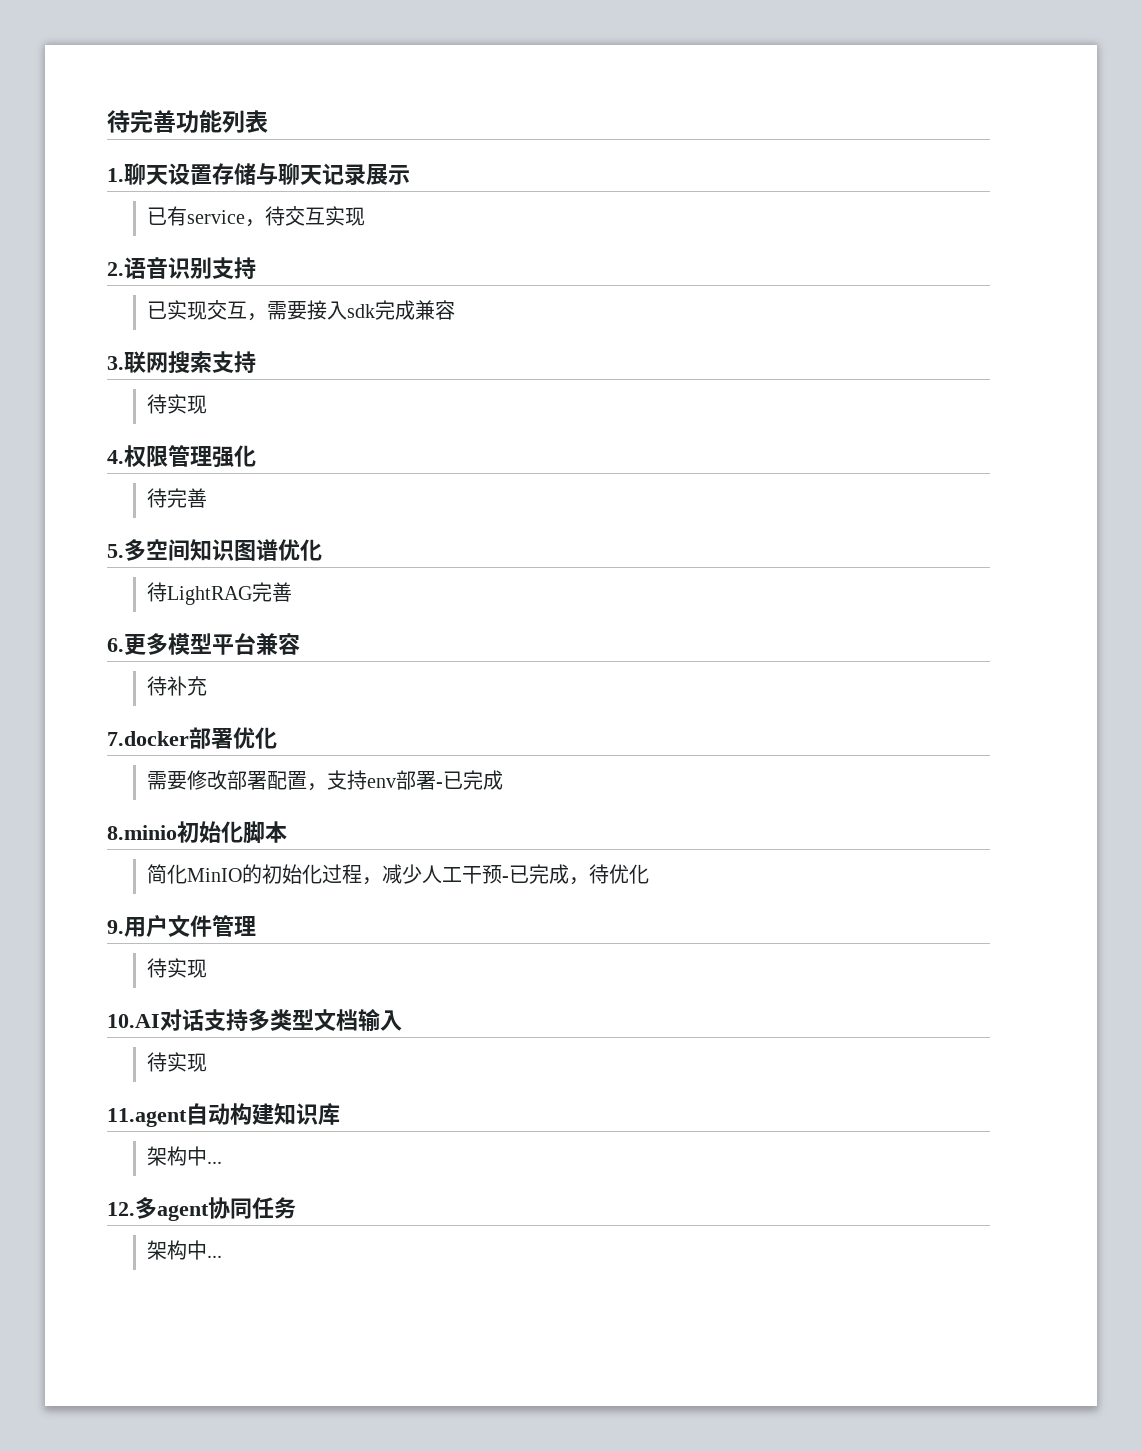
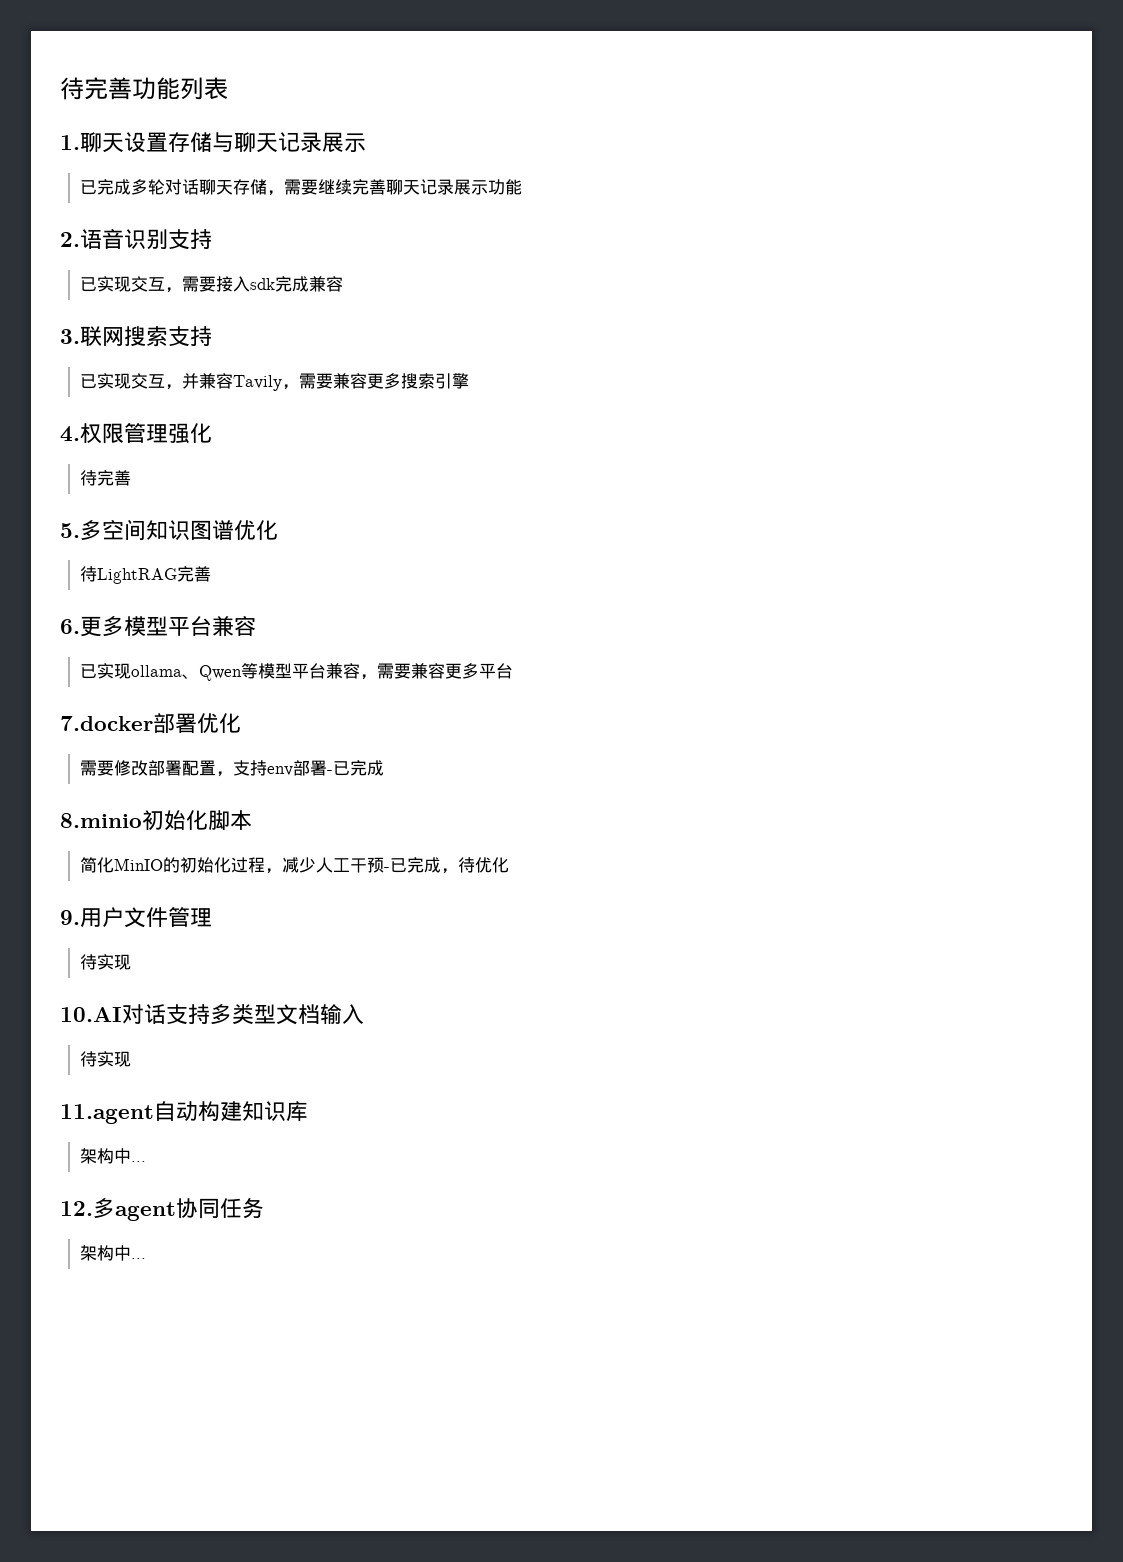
[166,206,365,227] 有service，待交互实现 -> [96,179,522,196] 完成多轮对话聊天存储，需要继续完善聊天记录展示功能
[146,394,207,414] 待实现 -> [79,373,469,391] 已实现交互，并兼容Tavily，需要兼容更多搜索引擎
[146,676,207,696] 待补充 -> [79,663,513,681] 已实现ollama、Qwen等模型平台兼容，需要兼容更多平台

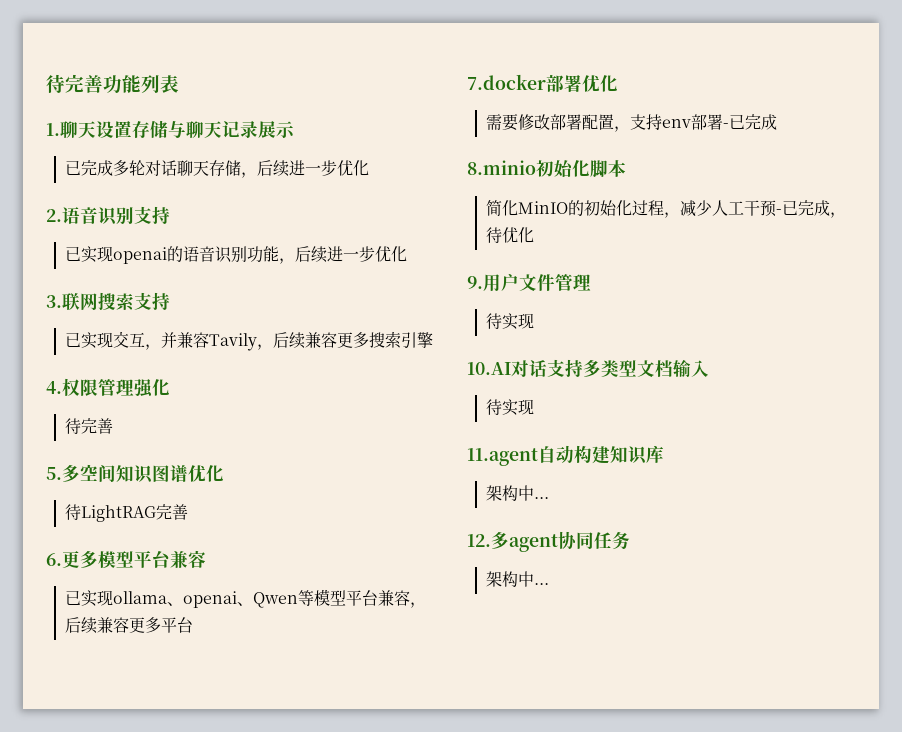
[283,179,522,195] 需要继续完善聊天记录展示功能 -> [257,160,370,177] 后续进一步优化
[130,276,343,293] 交互，需要接入sdk完成兼容 -> [113,246,408,264] openai的语音识别功能，后续进一步优化
[298,373,333,389] 需要 -> [273,332,306,349] 后续
(199, 676) none -> [183,591,254,608] openai、
[376,663,411,679] 需要 -> [65,617,98,634] 后续

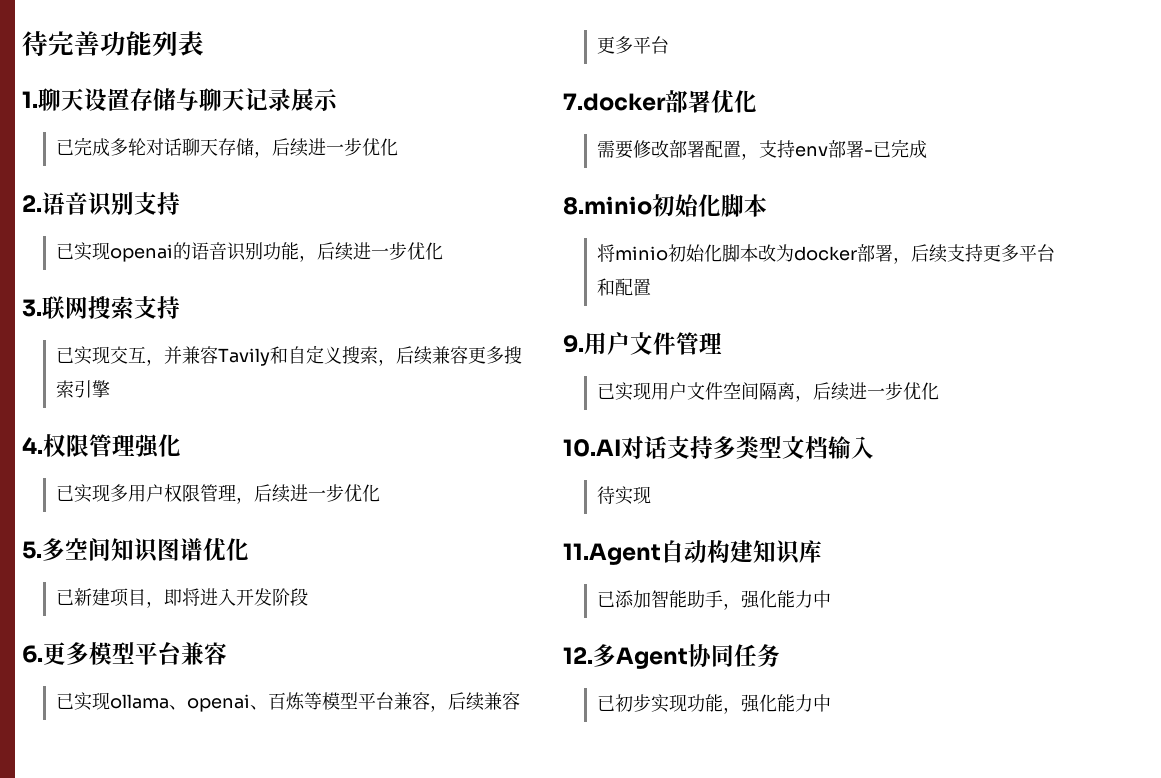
(258, 342) none -> [270,345,379,364] 和自定义搜索
[65,418,114,434] 待完善 -> [56,484,381,504] 已实现多用户权限管理，后续进一步优化
[65,504,189,522] 待LightRAG完善 -> [56,588,309,608] 已新建项目，即将进入开发阶段
[253,592,299,608] Qwen -> [268,692,306,710] 百炼
[486,200,847,218] [486,227,535,243] 简化MinIO的初始化过程，减少人工干预-已完成，待优化 -> [597,244,1056,264] [597,278,652,296] 将minio初始化脚本改为docker部署，后续支持更多平台和配置
[486,313,535,330] 待实现 -> [597,382,940,402] 已实现用户文件空间隔离，后续进一步优化
[467,448,538,466] 11.agent -> [563,543,661,565] 11.Agent
[486,485,550,501] 架构中... -> [597,590,832,610] 已添加智能助手，强化能力中
[509,534,558,552] agent -> [616,647,688,669] Agent
[486,571,550,587] 架构中... -> [597,694,832,714] 已初步实现功能，强化能力中

